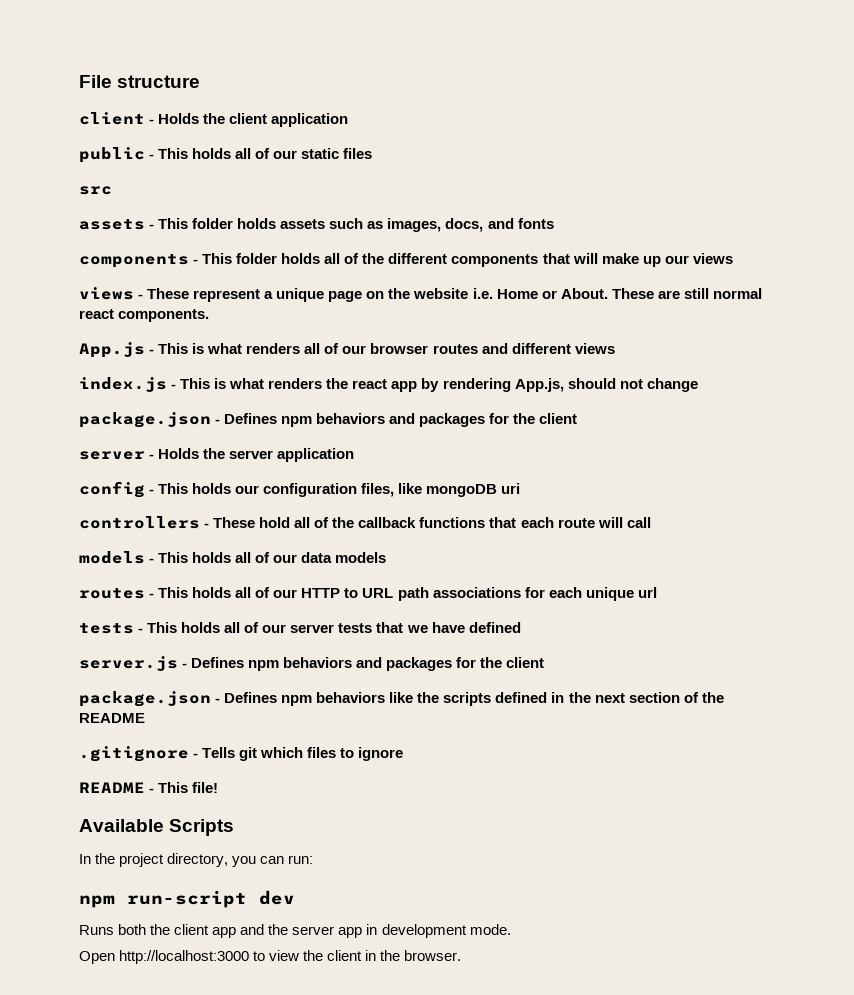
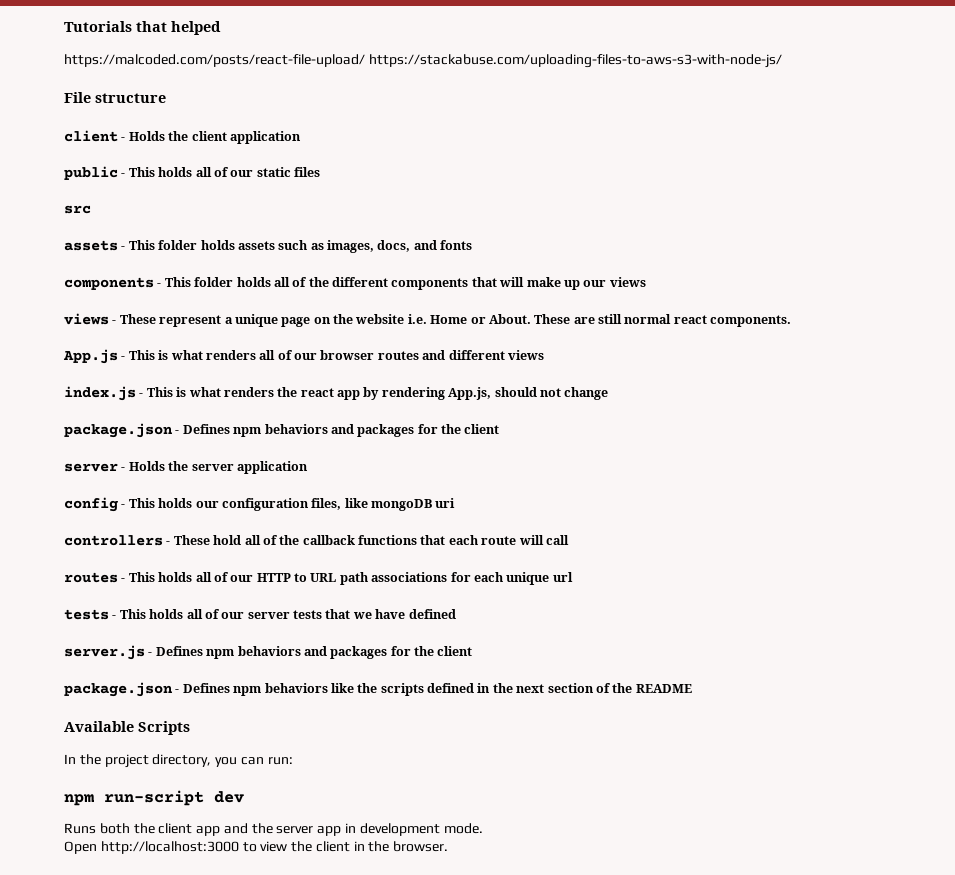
(79, 81) none -> [64,21,221,35] [64,54,782,68] Tutorials that helped // https://malcoded.com/posts/react-file-upload/ https://stackabuse.com/uploading-files-to-aws-s3-with-node-js/ //
[79,551,387,564] // models - This holds all of our data models -> (569, 540) none
[79,746,404,762] [79,782,219,793] // .gitignore - Tells git which files to ignore // README - This file! -> (692, 688) none

